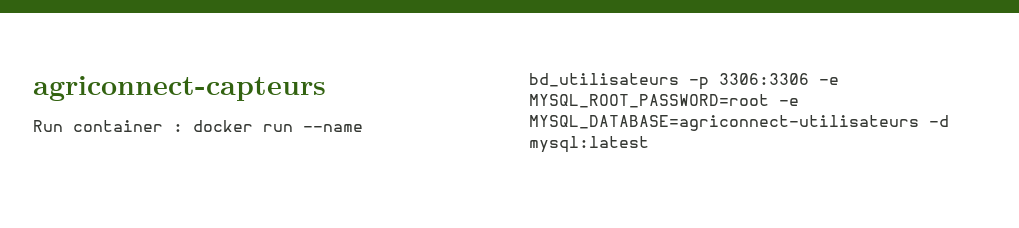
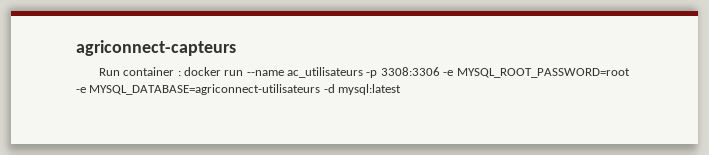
[529,73,809,90] bd_utilisateurs -p 3306:3306 -> [287,67,440,78] ac_utilisateurs -p 3308:3306

